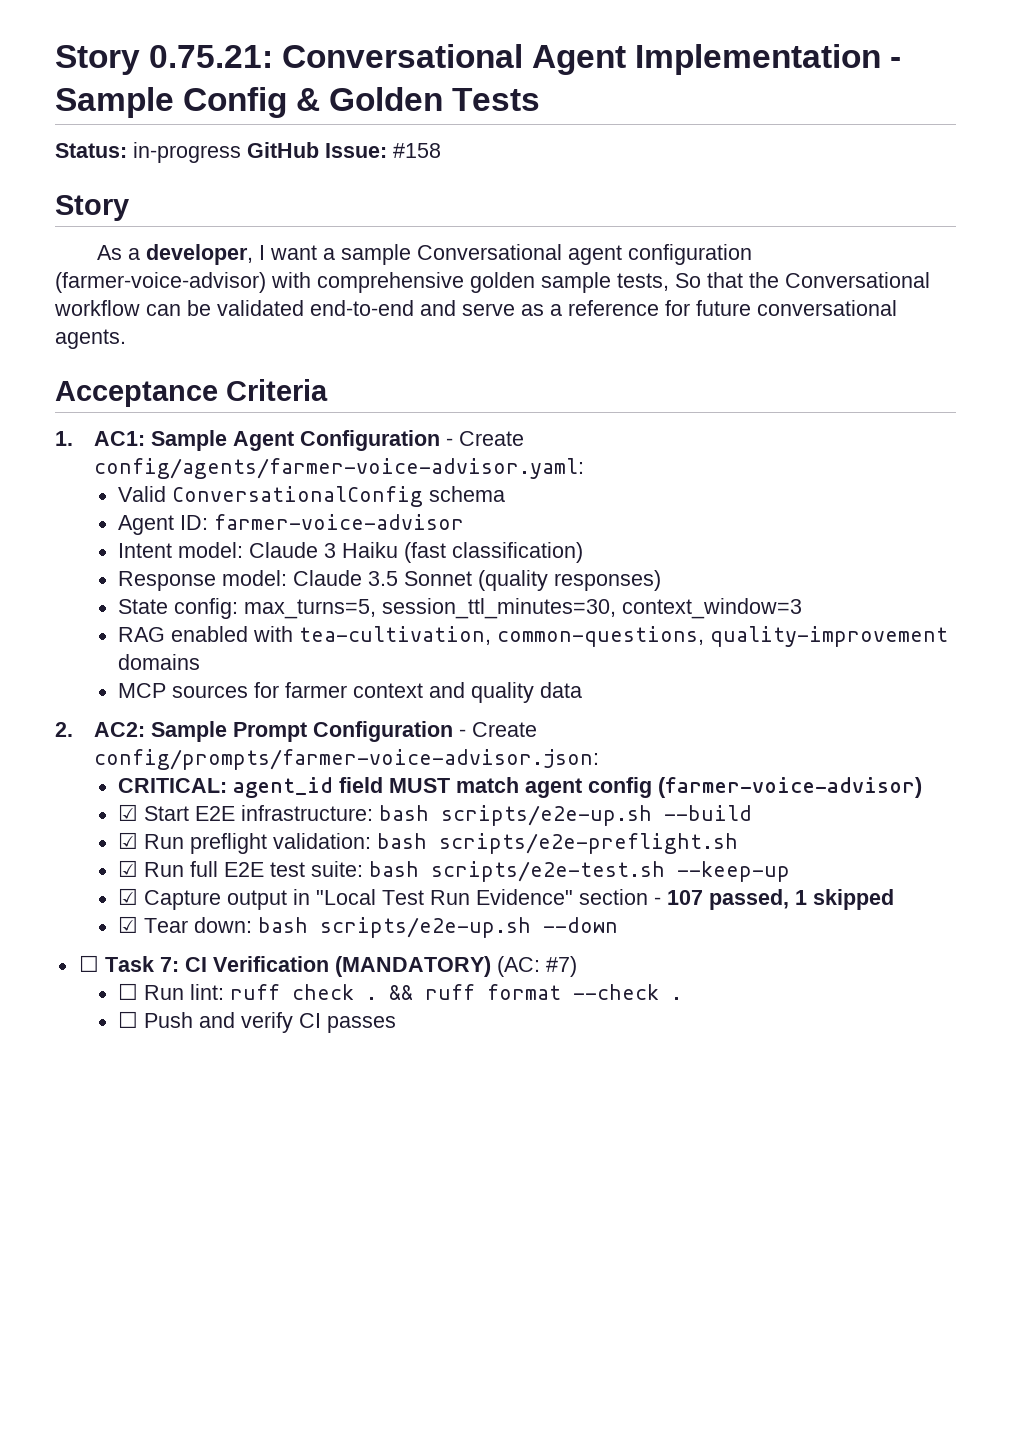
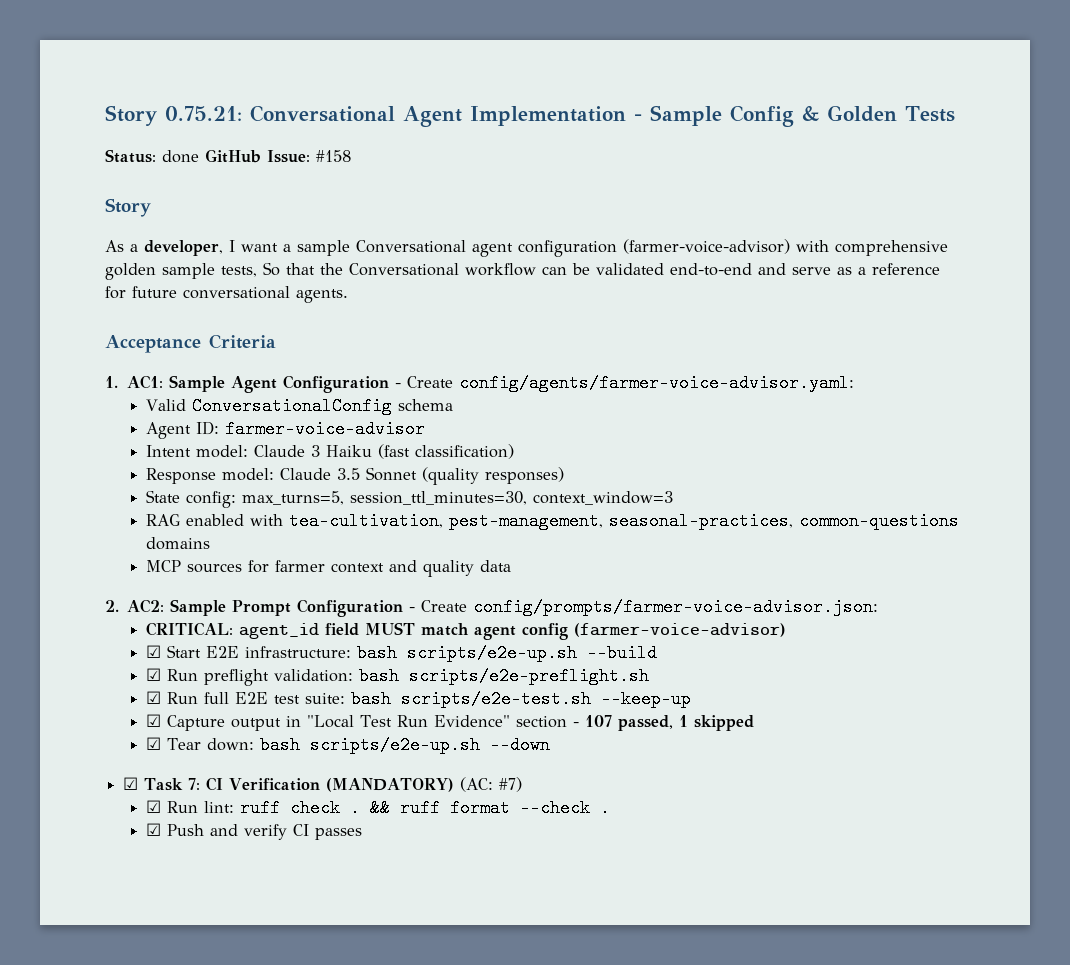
[133,142,241,163] in-progress -> [162,150,199,163] done
[497,626,949,647] common-questions, quality-improvement -> [448,512,959,530] pest-management, seasonal-practices, common-questions
[78,955,99,972] ☐ -> [123,777,139,790] ☑
[118,983,139,1000] ☐ -> [145,800,161,813] ☑
[118,1011,139,1028] ☐ -> [145,823,161,836] ☑

